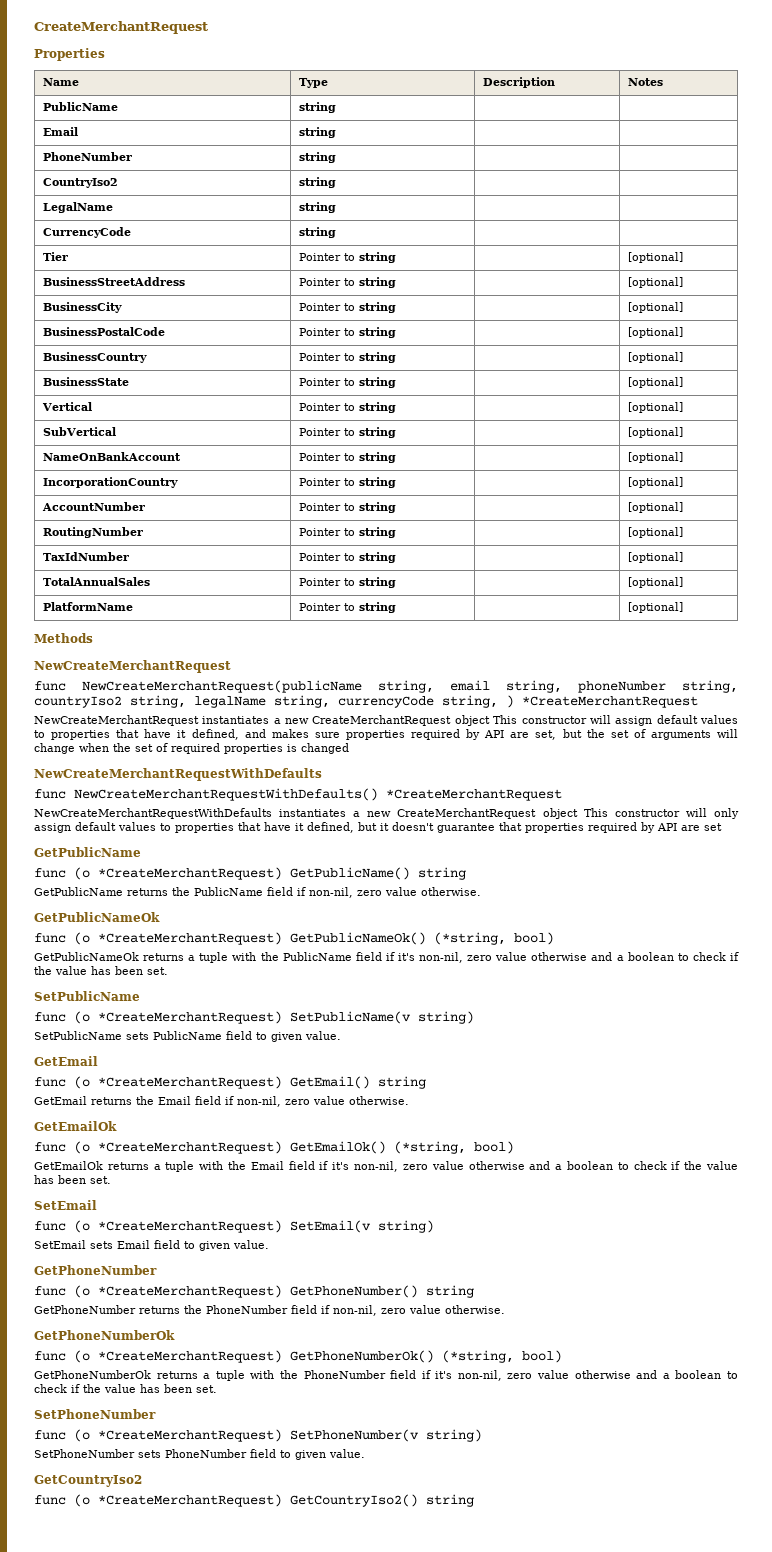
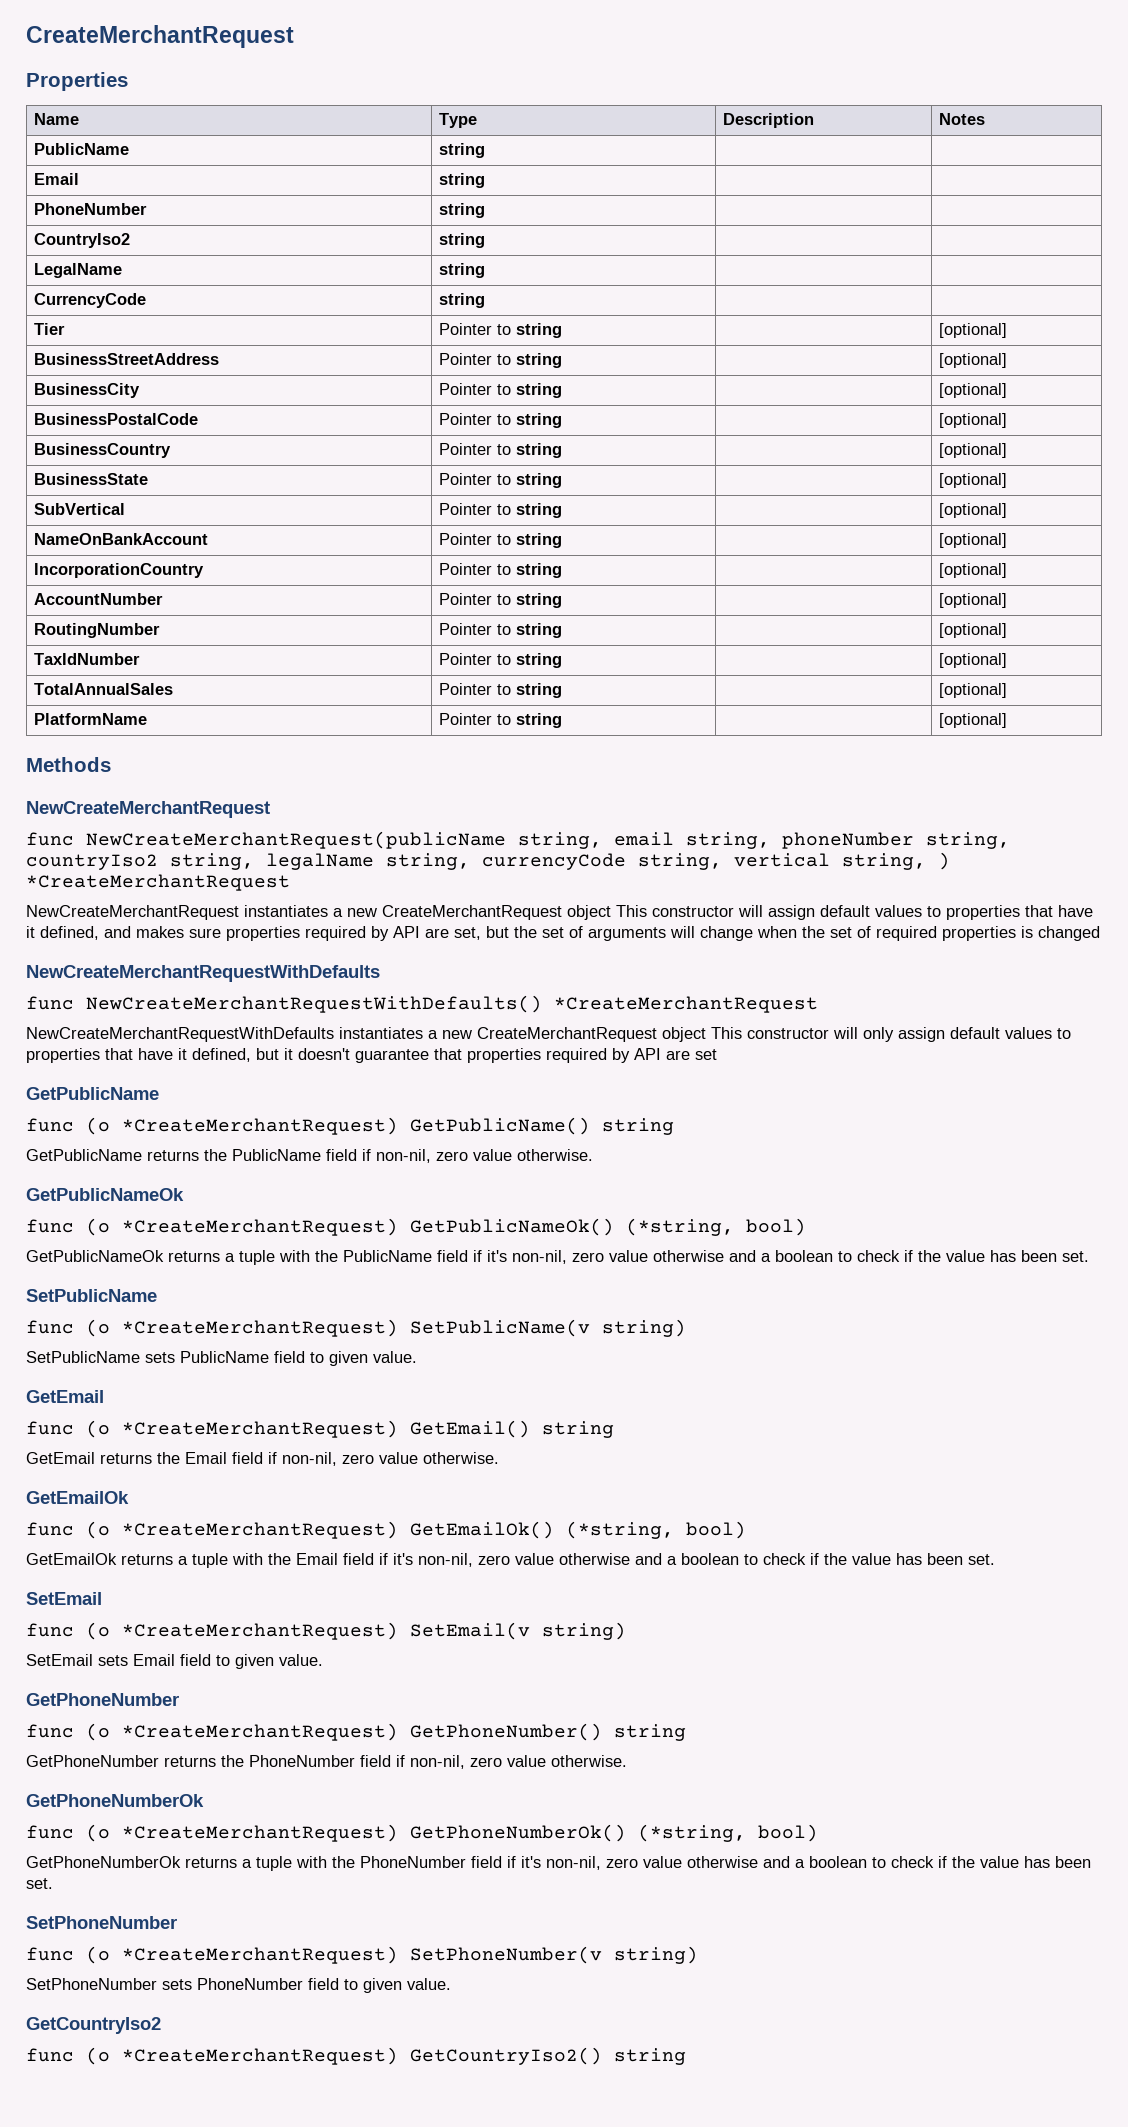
[41,402,92,411] [298,402,396,413] [627,402,683,413] // Vertical | Pointer to string | | [optional] -> (1007, 480) none
(498, 701) none -> [734,853,926,870] vertical string,

